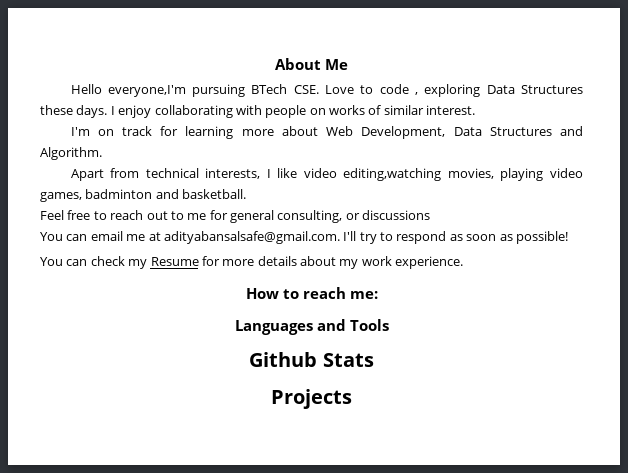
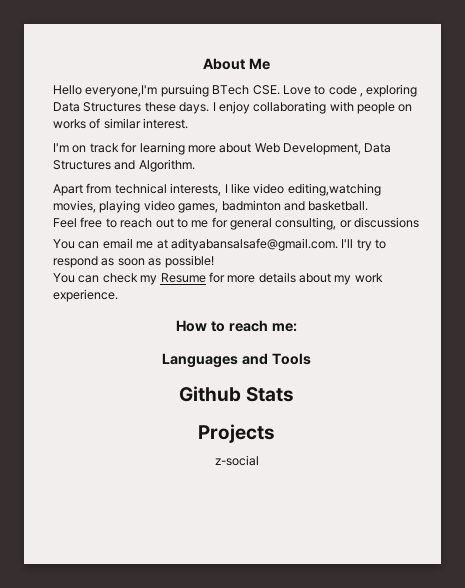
(352, 399) none -> [214,455,259,466] // z-social

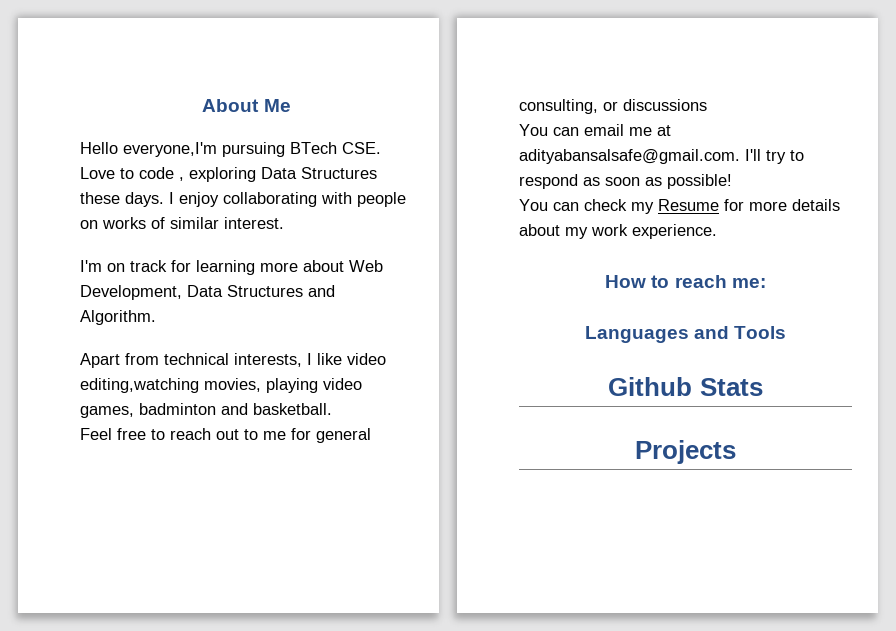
[214,455,259,466] // z-social -> (736, 452) none

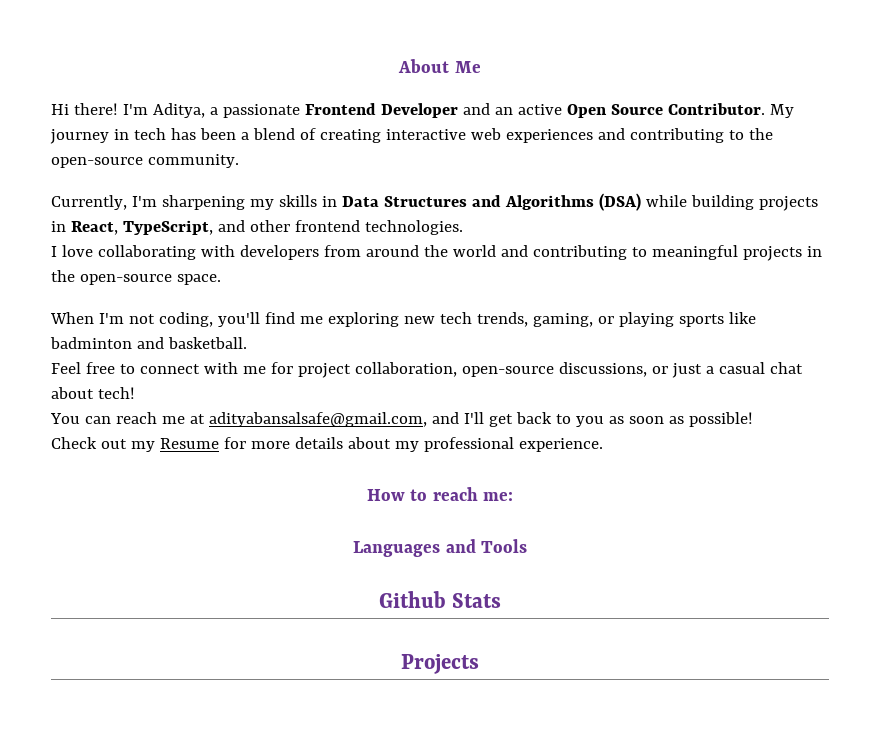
[80,142,381,157] [80,167,377,182] [80,192,406,207] [80,217,284,229] [80,260,383,275] [80,285,335,300] [80,310,156,325] [80,353,386,368] [80,378,362,393] [80,406,134,418] Hello everyone,I'm pursuing BTech CSE. Love to code , exploring Data Structures these days. I enjoy collaborating with people on works of similar interest. // I'm on track for learning more about Web Development, Data Structures and Algorithm. // Apart from technical interests, I like video editing,watching movies, playing video games, -> [51,103,794,118] [50,128,773,144] [51,154,239,168] [51,193,818,211] [51,220,463,235] [51,245,822,261] [51,270,221,285] [50,312,756,327] Hi there! I'm Aditya, a passionate Frontend Developer and an active Open Source Contributor. My journey in tech has been a blend of creating interactive web experiences and contributing to the open-source community. // Currently, I'm sharpening my skills in Data Structures and Algorithms (DSA) while building projects in React, TypeScript, and other frontend technologies. // I love collaborating with developers from around the world and contributing to meaningful projects in the open-source space. // When I'm not coding, you'll find me exploring new tech trends, gaming, or playing sports like
[170,428,371,443] [519,99,707,114] [519,124,624,136] reach out to me for general consulting, or discussions // You can email -> [139,362,803,378] [51,387,135,399] [50,412,157,424] connect with me for project collaboration, open-source discussions, or just a casual chat about tech! // You can reach
[519,149,804,164] [519,174,578,189] adityabansalsafe@gmail.com. I'll try to respond -> [208,412,604,427] adityabansalsafe@gmail.com, and I'll get back to you
[519,199,627,211] You can check -> [51,437,127,449] Check out
[591,224,628,236] work -> [423,437,514,452] professional

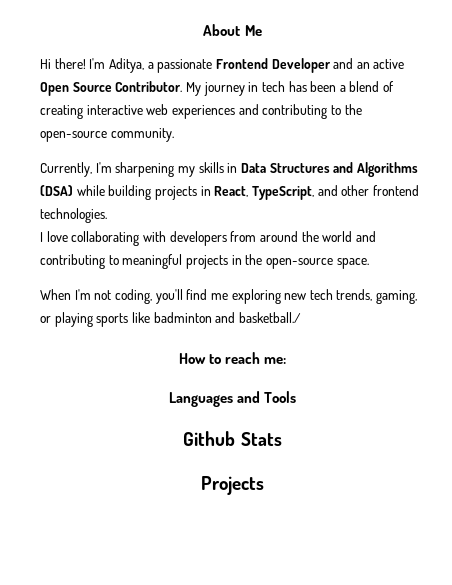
[167,337,247,349] [51,362,803,378] [51,387,135,399] [50,412,753,427] [51,437,603,452] basketball. // Feel free to connect with me for project collaboration, open-source discussions, or just a casual chat about tech! // You can reach me at adityabansalsafe@gmail.com, and I'll get back to you as soon as possible! // Check out my Resume for more details about my professional experience. -> [238,312,301,323] basketball./

